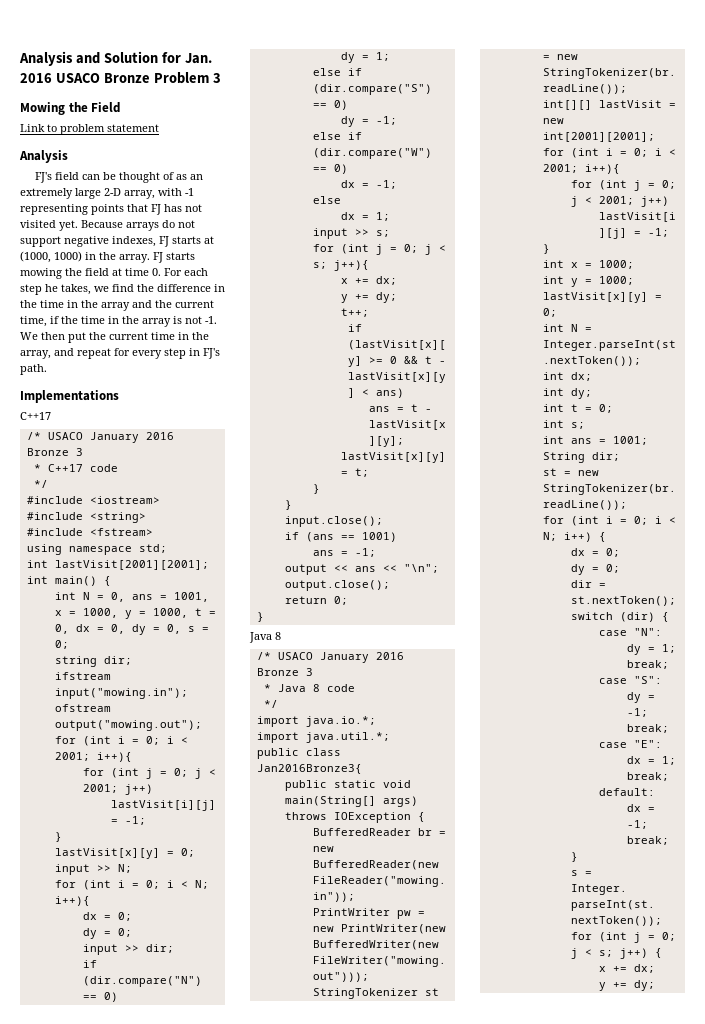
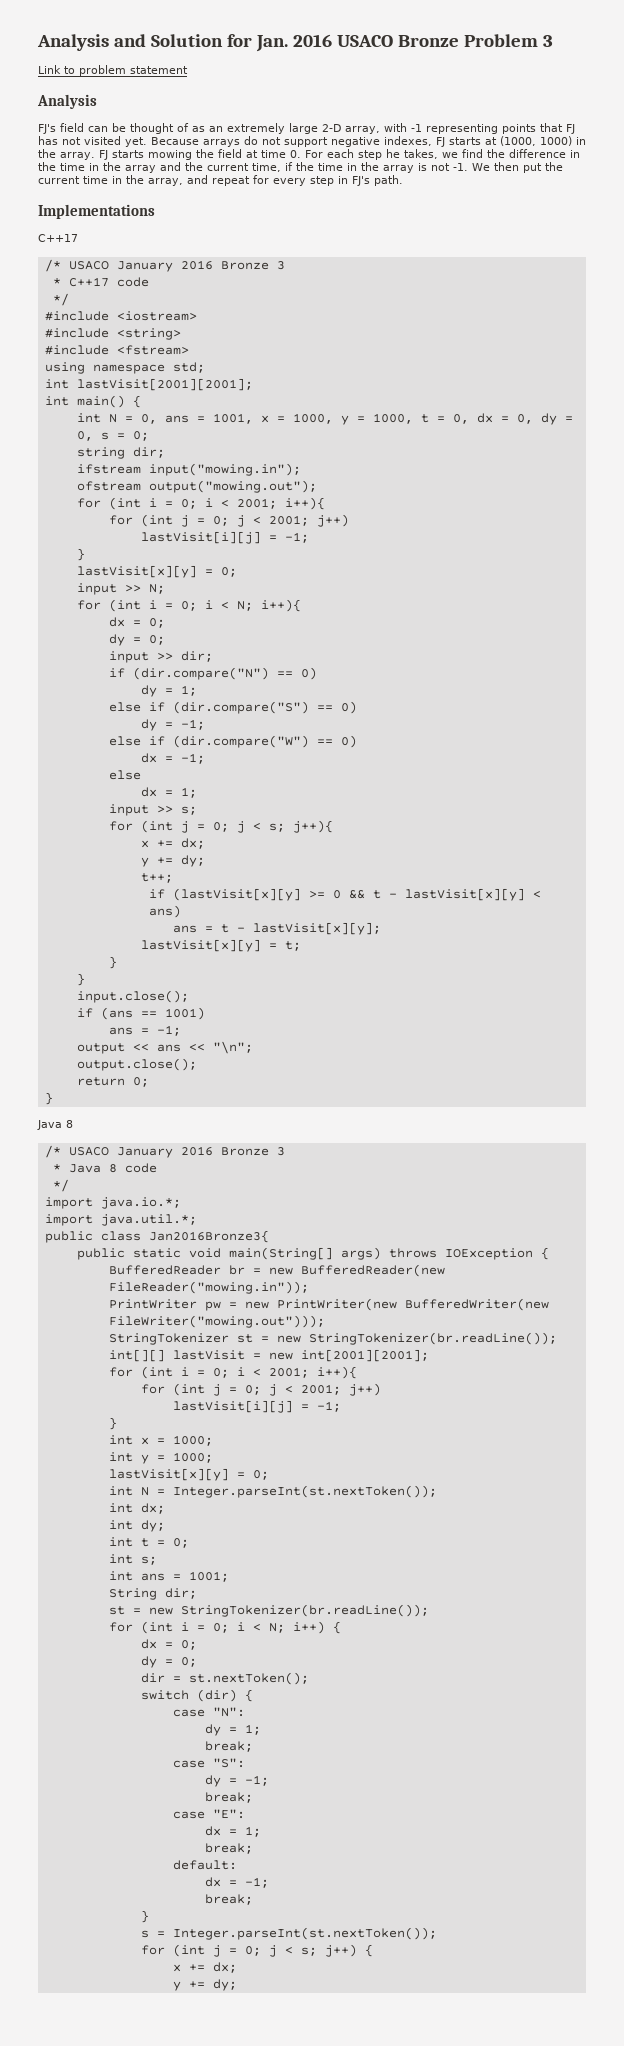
[20,102,121,115] // Mowing the Field -> (553, 41) none

